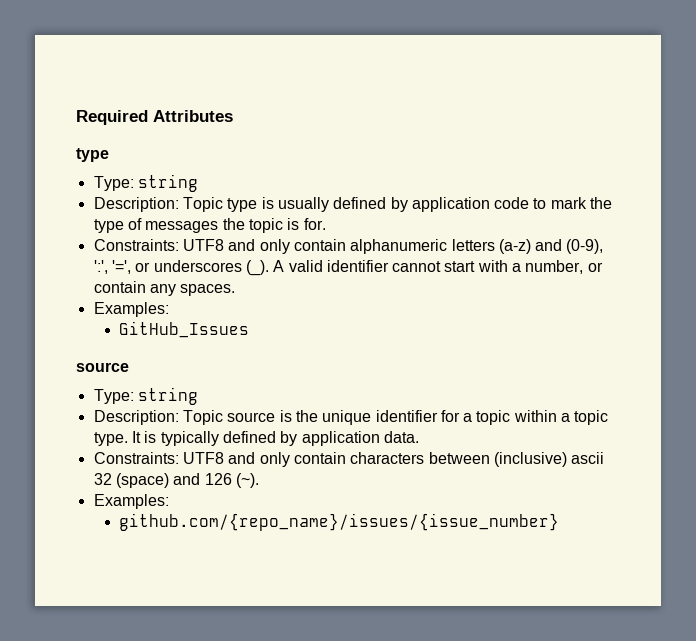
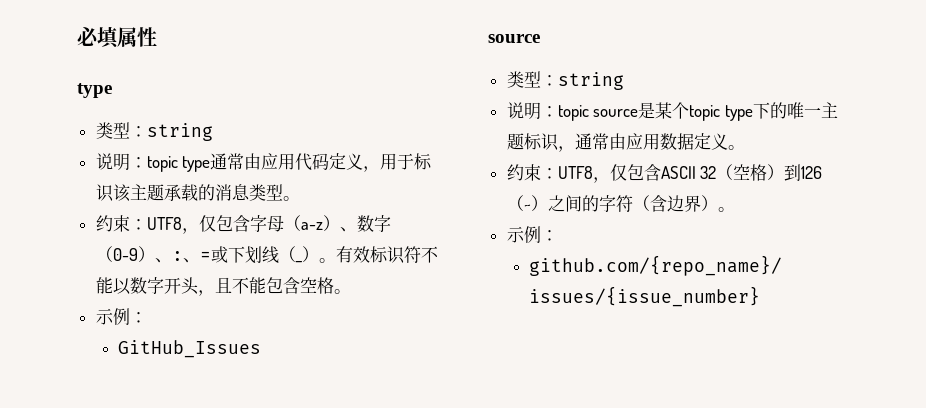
[76,110,233,125] Required Attributes -> [77,26,157,49] 必填属性
[93,174,198,192] [93,197,613,212] [93,218,326,233] [93,239,604,254] [93,260,603,276] [93,281,236,296] [93,302,169,317] Type: string // Description: Topic type is usually defined by application code to mark the type of messages the topic is for. // Constraints: UTF8 and only contain alphanumeric letters (a-z) and (0-9), ':', '=', or underscores (_). A valid identifier cannot start with a number, or contain any spaces. // Examples: -> [95,122,213,141] [95,153,433,172] [95,184,300,202] [95,215,391,234] [95,246,438,264] [95,277,351,296] [95,308,147,325] 类型：string // 说明：topic type通常由应用代码定义，用于标识该主题承载的消息类型。 // 约束：UTF8，仅包含字母（a-z）、数字（0-9）、:、=或下划线（_）。有效标识符不能以数字开头，且不能包含空格。 // 示例：
[93,387,198,405] [93,410,609,425] [93,431,419,446] [93,452,605,467] [93,473,259,488] [93,494,169,509] Type: string // Description: Topic source is the unique identifier for a topic within a topic type. It is typically defined by application data. // Constraints: UTF8 and only contain characters between (inclusive) ascii 32 (space) and 126 (~). // Examples: -> [506,71,624,90] [506,102,838,121] [506,133,745,152] [506,164,823,183] [506,195,735,212] [506,226,558,243] 类型：string // 说明：topic source是某个topic type下的唯一主题标识，通常由应用数据定义。 // 约束：UTF8，仅包含ASCII 32（空格）到126（~）之间的字符（含边界）。 // 示例：

